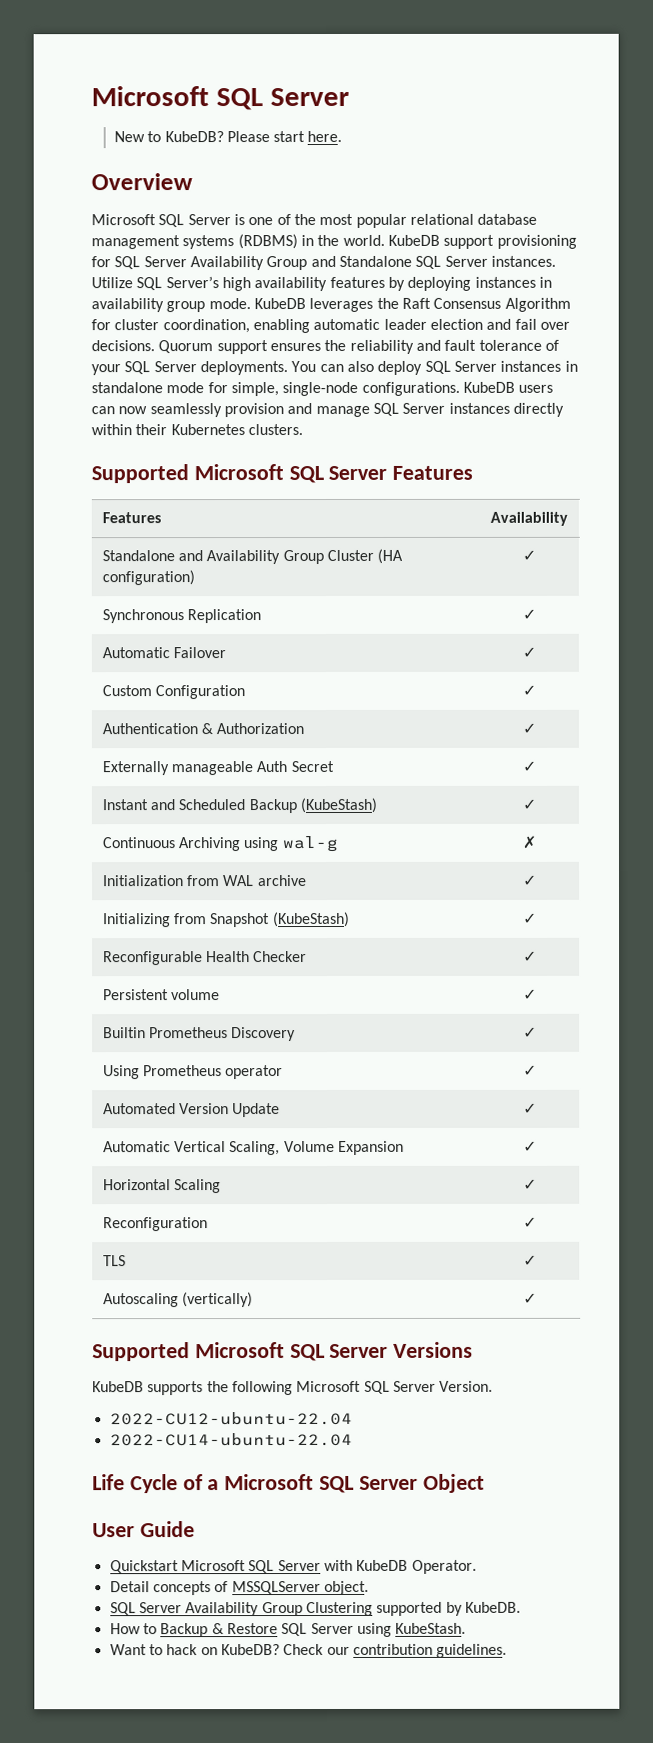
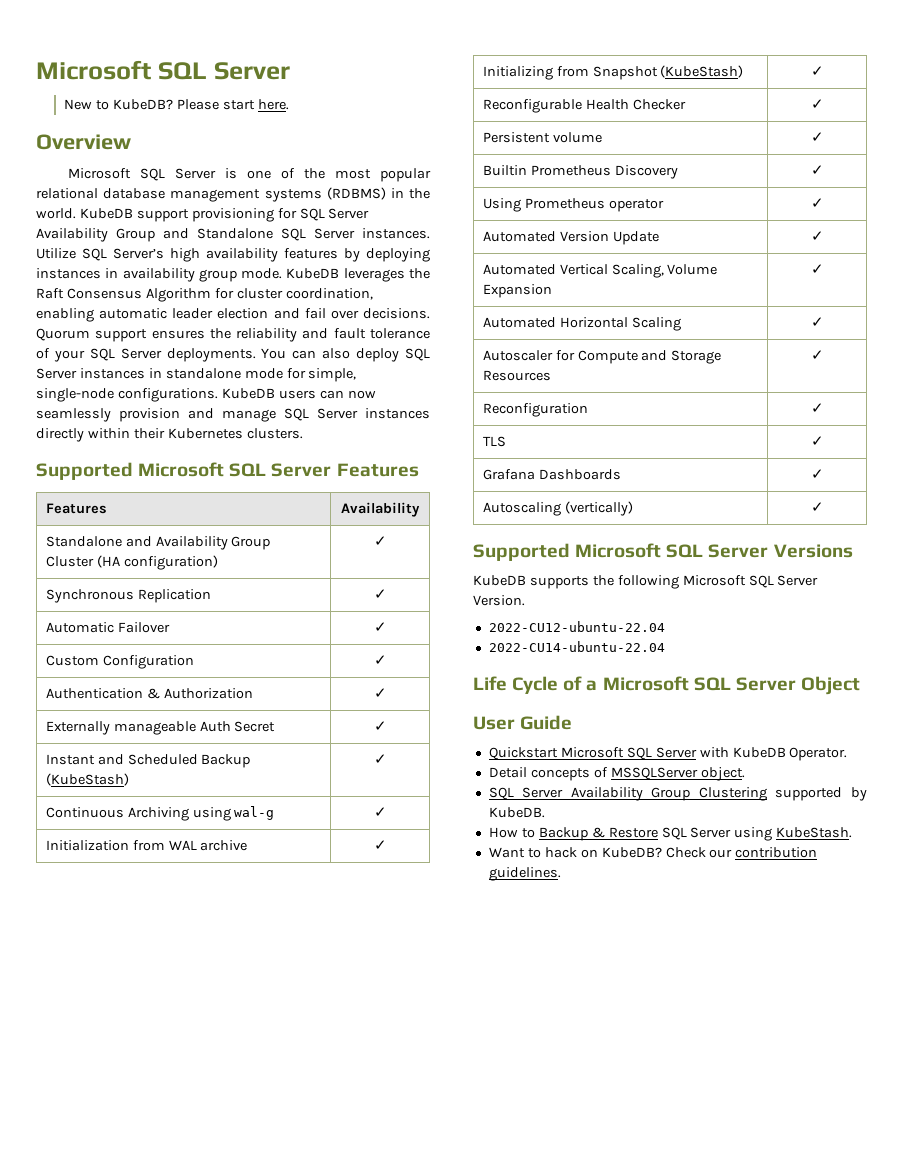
[522,835,536,849] ✗ -> [373,807,387,817] ✓
[102,1141,171,1153] Automatic -> [482,264,556,275] Automated
(537, 1146) none -> [482,317,556,328] Automated
(537, 1184) none -> [482,350,722,364] [482,370,551,381] [810,350,824,360] // Autoscaler for Compute and Storage Resources | ✓
(537, 1260) none -> [482,469,621,480] [810,469,824,479] // Grafana Dashboards | ✓

